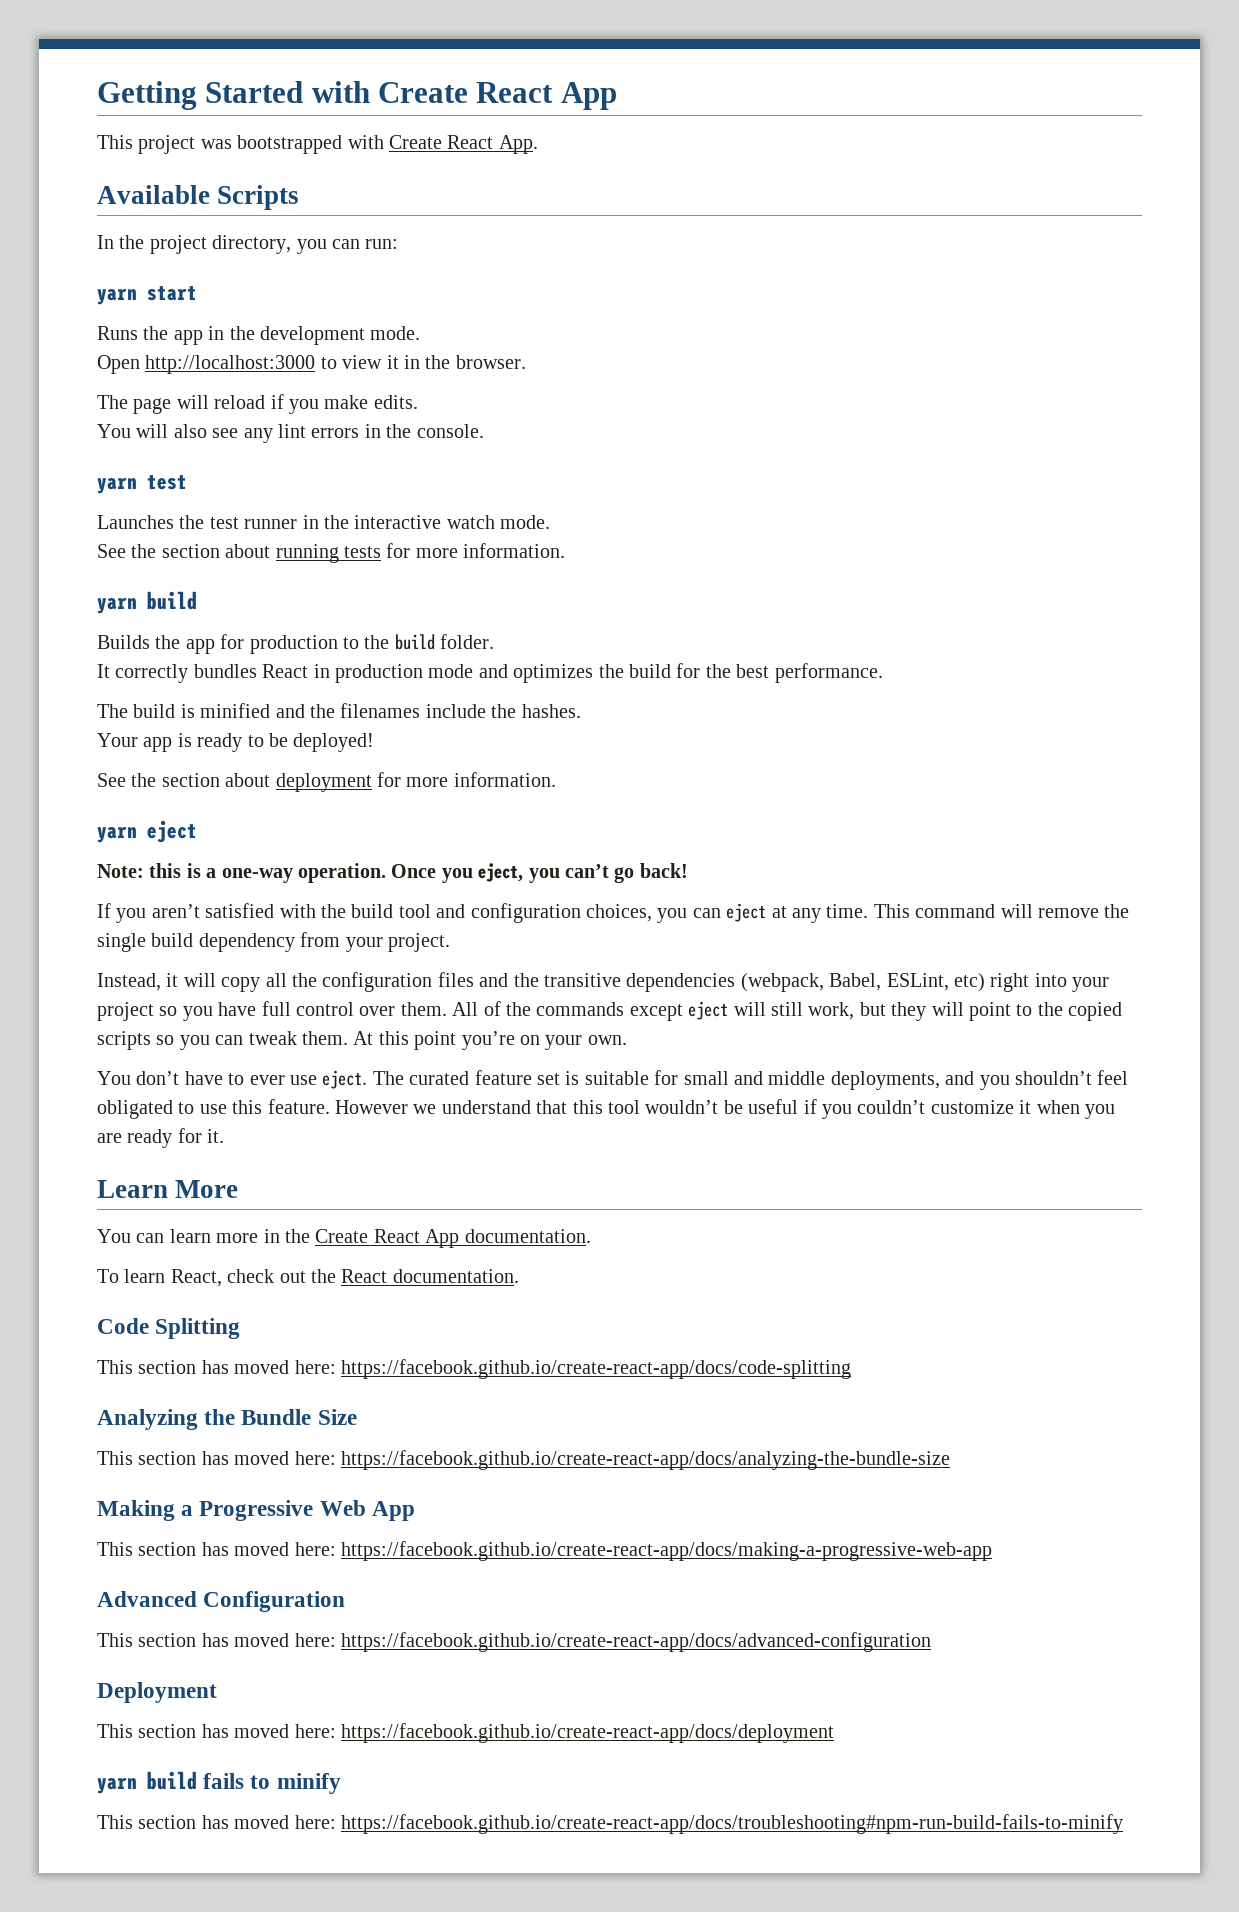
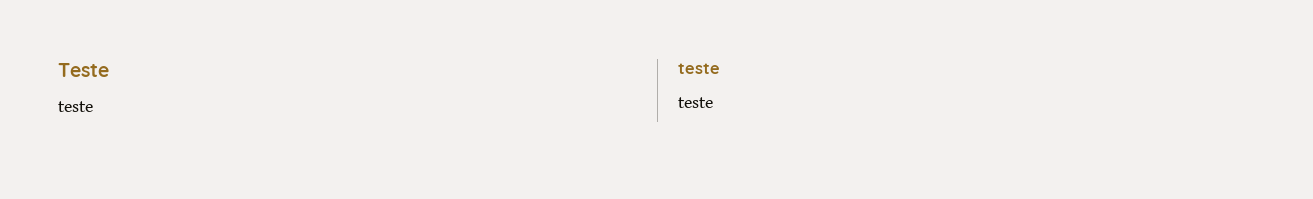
[97,81,617,110] [97,135,538,154] [97,185,300,210] [97,235,399,254] [97,286,197,305] [97,326,421,345] [97,355,526,374] [97,394,418,414] [97,424,484,443] [97,475,187,494] [97,515,551,529] [97,543,566,563] [97,591,197,614] [97,634,495,654] [97,663,883,683] [97,703,581,718] [97,733,375,752] [97,772,556,792] [97,820,197,843] [97,863,688,883] [97,903,1130,923] [97,932,450,952] [97,972,1110,992] [97,1001,1123,1021] [97,1031,627,1050] [97,1070,1129,1090] [97,1099,1115,1119] [97,1128,225,1148] [97,1180,239,1198] [97,1229,591,1248] [97,1269,519,1287] [97,1318,241,1339] [97,1359,851,1379] [97,1409,357,1430] [97,1450,950,1470] [97,1500,415,1521] [97,1541,992,1561] [97,1591,346,1612] [97,1632,931,1652] [97,1682,217,1703] [97,1723,834,1743] [97,1771,341,1794] [97,1814,1123,1834] Getting Started with Create React App // This project was bootstrapped with Create React App. // Available Scripts // In the project directory, you can run: // yarn start // Runs the app in the development mode. // Open http://localhost:3000 to view it in the browser. // The page will reload if you make edits. // You will also see any lint errors in the console. // yarn test // Launches the test runner in the interactive watch mode. // See the section about running tests for more information. // yarn build // Builds the app for production to the build folder. // It correctly bundles React in production mode and optimizes the build for the best performance. // The build is minified and the filenames include the hashes. // Your app is ready to be deployed! // See the section about deployment for more information. // yarn eject // Note: this is a one-way operation. Once you eject, you can’t go back! // If you aren’t satisfied with the build tool and configuration choices, you can eject at any time. This command will remove the single build dependency from your project. // Instead, it will copy all the configuration files and the transitive dependencies (webpack, Babel, ESLint, etc) right into your project so you have full control over them. All of the commands except eject will still work, but they will point to the copied scripts so you can tweak them. At this point you’re on your own. // You don’t have to ever use eject. The curated feature set is suitable for small and middle deployments, and you shouldn’t feel obligated to use this feature. However we understand that this tool wouldn’t be useful if you couldn’t customize it when you are ready for it. // Learn More // You can learn more in the Create React App documentation. // To learn React, check out the React documentation. // Code Splitting // This section has moved here: https://facebook.github.io/create-react-app/docs/code-splitting // Analyzing the Bundle Size // This section has moved here: https://facebook.github.io/create-react-app/docs/analyzing-the-bundle-size // Making a Progressive Web App // This section has moved here: https://facebook.github.io/create-react-app/docs/making-a-progressive-web-app // Advanced Configuration // This section has moved here: https://facebook.github.io/create-react-app/docs/advanced-configuration // Deployment // This section has moved here: https://facebook.github.io/create-react-app/docs/deployment // yarn build fails to minify // This section has moved here: https://facebook.github.io/create-react-app/docs/troubleshooting#npm-run-build-fails-to-minify -> [58,63,109,77] [58,101,93,112] [678,63,720,74] [678,97,713,108] Teste // teste // teste // teste

